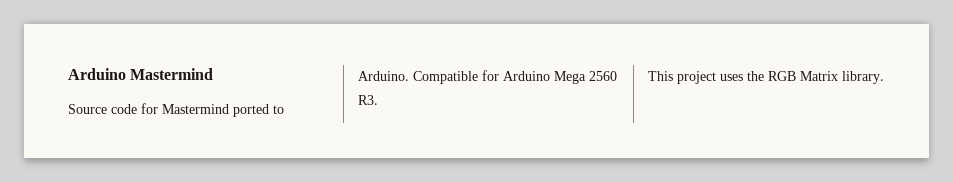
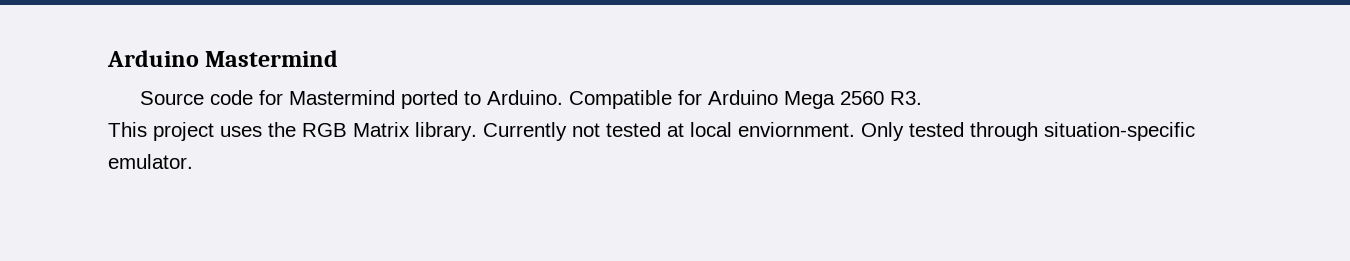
(884, 77) none -> [483,122,1195,141] [108,154,193,169] Currently not tested at local enviornment. Only tested through situation-specific emulator.

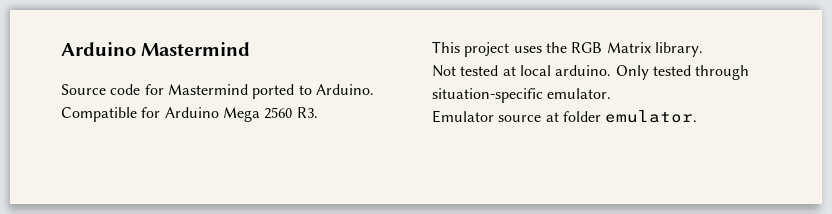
[483,122,600,141] Currently not -> [432,65,456,77] // Not
[738,122,855,137] enviornment. -> [555,65,612,76] arduino.
(193, 161) none -> [432,110,698,123] // Emulator source at folder emulator.

